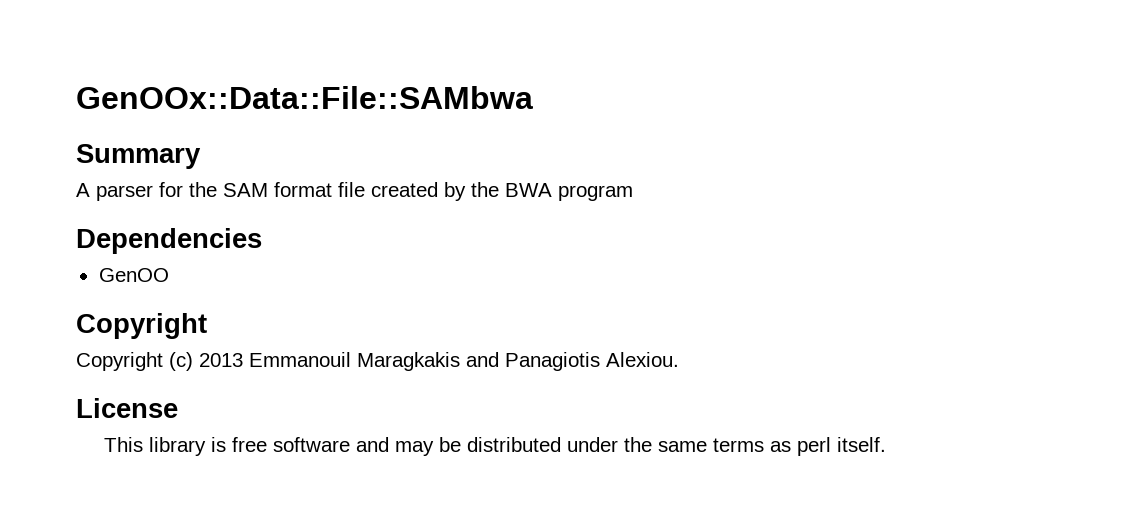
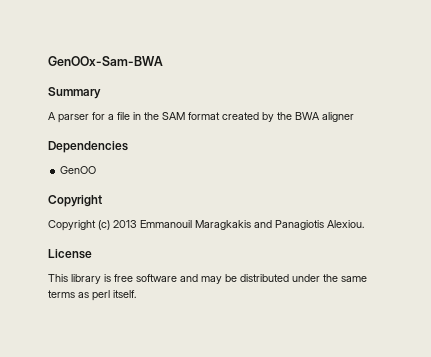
[76,86,533,109] GenOOx::Data::File::SAMbwa -> [48,56,163,66] GenOOx-Sam-BWA
(183, 189) none -> [108,112,141,120] a file in
[338,182,365,197] file -> (220, 116) none
[558,185,633,201] program -> [322,112,354,122] aligner

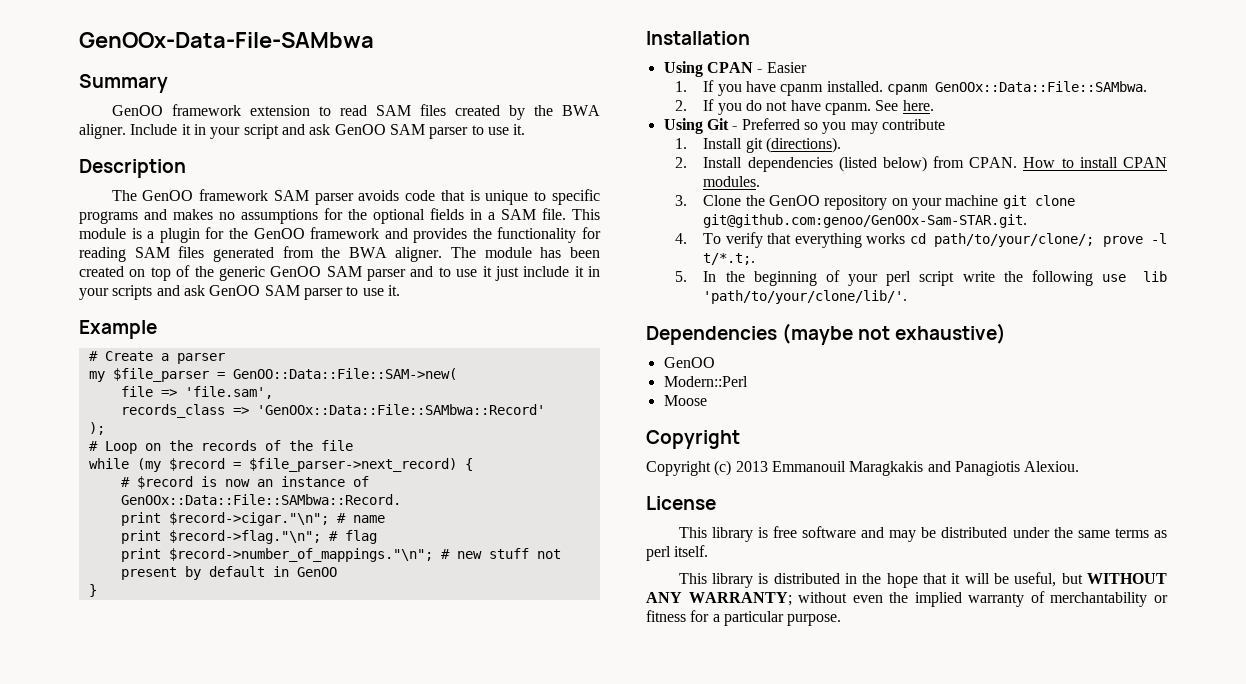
[48,56,163,66] GenOOx-Sam-BWA -> [79,32,374,48] GenOOx-Data-File-SAMbwa
[48,112,354,123] [48,141,128,153] [60,166,97,174] A parser for a file in the SAM format created by the BWA aligner // Dependencies // GenOO -> [111,104,600,120] [79,124,526,139] [79,159,186,178] [111,189,600,205] [79,208,600,224] [79,227,601,243] [79,246,600,262] [79,265,600,281] [79,285,400,300] [79,320,157,339] [88,351,225,364] [88,368,457,382] [120,386,273,399] [120,404,545,418] [88,422,105,435] [88,440,353,454] [88,458,473,472] [120,476,369,489] [120,494,401,505] [120,512,385,526] [120,530,377,544] [120,548,561,562] [120,566,337,580] [88,584,97,597] [646,31,750,45] [663,61,807,77] [674,80,1148,96] [674,99,934,115] [663,118,945,134] [674,137,842,153] [674,156,1167,172] [703,176,761,187] [674,195,1075,210] [703,214,1028,228] [674,232,1167,248] [703,253,756,265] [674,270,1167,286] [703,290,908,304] [646,323,1007,345] [663,357,715,368] [663,376,748,387] [663,395,707,406] GenOO framework extension to read SAM files created by the BWA aligner. Include it in your script and ask GenOO SAM parser to use it. // Description // The GenOO framework SAM parser avoids code that is unique to specific programs and makes no assumptions for the optional fields in a SAM file. This module is a plugin for the GenOO framework and provides the functionality for reading SAM files generated from the BWA aligner. The module has been created on top of the generic GenOO SAM parser and to use it just include it in your scripts and ask GenOO SAM parser to use it. // Example // # Create a parser // my $file_parser = GenOO::Data::File::SAM->new( // file => 'file.sam', // records_class => 'GenOOx::Data::File::SAMbwa::Record' // ); // # Loop on the records of the file // while (my $record = $file_parser->next_record) { // # $record is now an instance of GenOOx::Data::File::SAMbwa::Record. // print $record->cigar."\n"; # name // print $record->flag."\n"; # flag // print $record->number_of_mappings."\n"; # new stuff not present by default in GenOO // } // Installation // Using CPAN - Easier // 1. If you have cpanm installed. cpanm GenOOx::Data::File::SAMbwa. // 2. If you do not have cpanm. See here. // Using Git - Preferred so you may contribute // 1. Install git (directions). // 2. Install dependencies (listed below) from CPAN. How to install CPAN modules. // 3. Clone the GenOO repository on your machine git clone git@github.com:genoo/GenOOx-Sam-STAR.git. // 4. To verify that everything works cd path/to/your/clone/; prove -l t/*.t;. // 5. In the beginning of your perl script write the following use lib 'path/to/your/clone/lib/'. // Dependencies (maybe not exhaustive) // GenOO // Modern::Perl // Moose
(136, 294) none -> [678,572,1167,588] [646,591,1168,607] [646,610,842,626] // This library is distributed in the hope that it will be useful, but WITHOUT ANY WARRANTY; without even the implied warranty of merchantability or fitness for a particular purpose.

